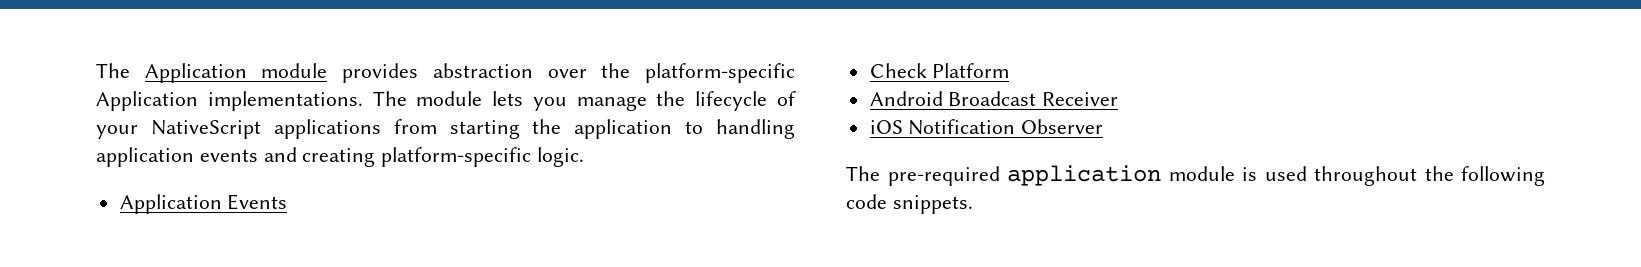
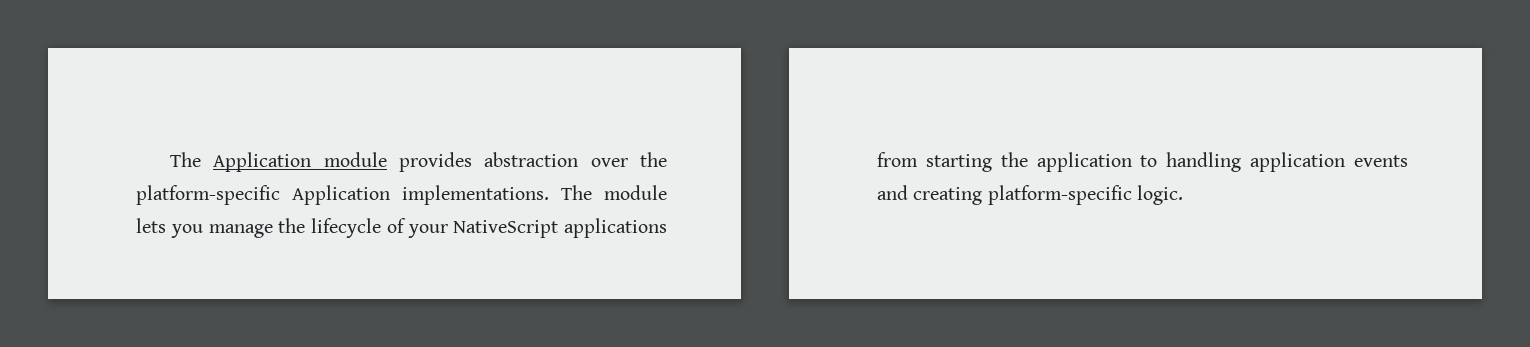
[119,194,288,214] [869,63,1010,78] [869,91,1119,106] [869,119,1104,135] [846,165,1545,186] [846,194,973,214] // Application Events // Check Platform // Android Broadcast Receiver // iOS Notification Observer // The pre-required application module is used throughout the following code snippets. -> (1183, 195) none

